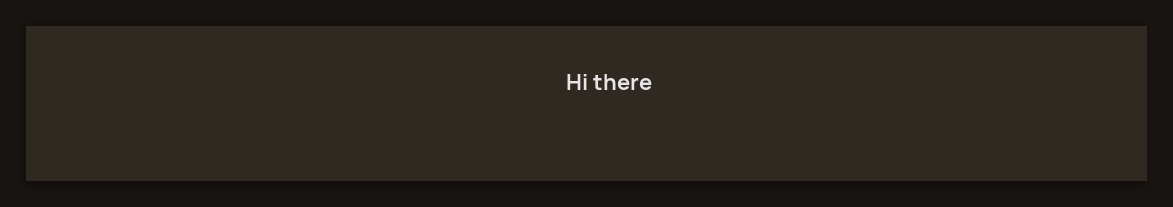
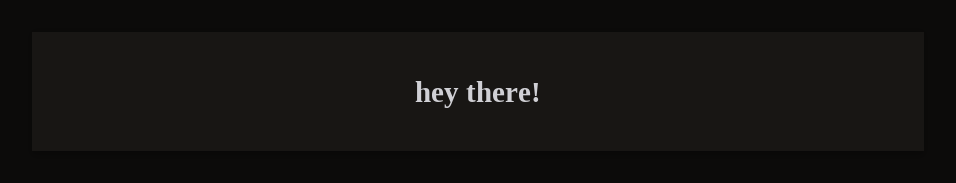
[565,74,653,90] Hi there -> [414,81,542,108] hey there!

